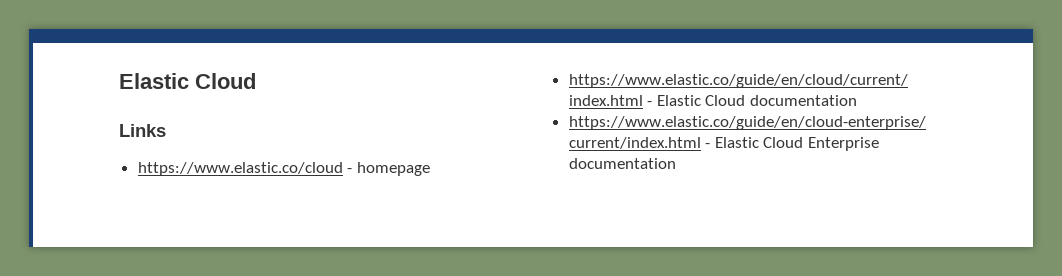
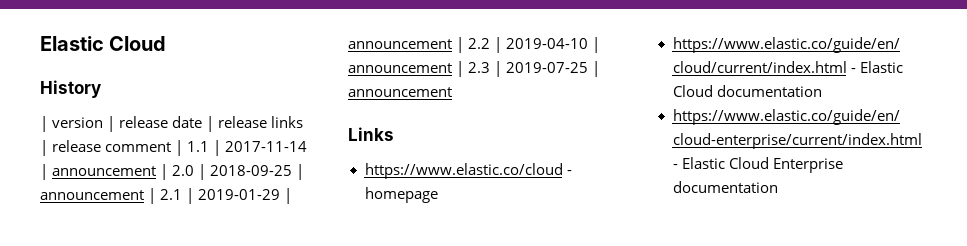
[119,73,256,89] Elastic Cloud -> [40,36,167,51] [40,80,101,98] [40,116,304,132] [40,140,308,156] [40,164,305,180] [40,188,293,204] [348,37,601,53] [348,61,601,77] [348,87,452,97] Elastic Cloud // History // | version | release date | release links | release comment | 1.1 | 2017-11-14 | announcement | 2.0 | 2018-09-25 | announcement | 2.1 | 2019-01-29 | announcement | 2.2 | 2019-04-10 | announcement | 2.3 | 2019-07-25 | announcement

